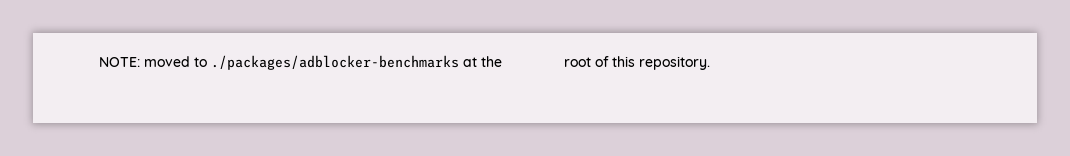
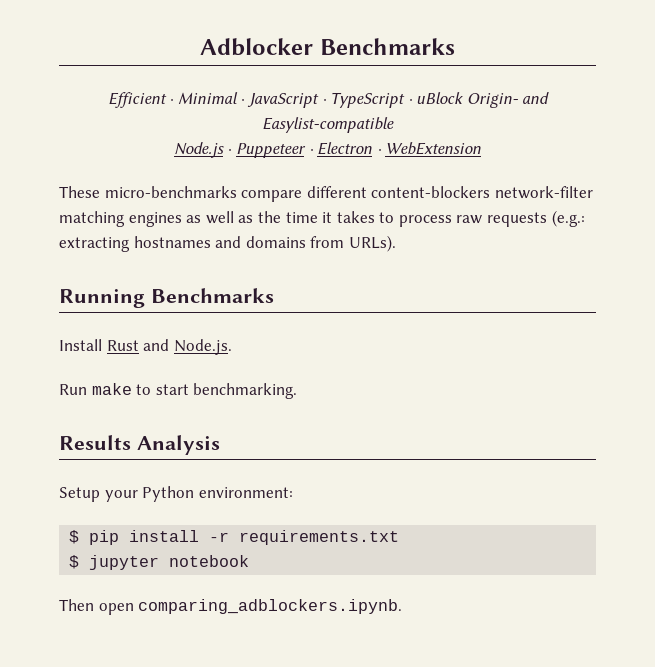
[99,55,710,70] NOTE: moved to ./packages/adblocker-benchmarks at the root of this repository. -> [200,38,455,56] [107,92,550,108] [262,117,394,133] [173,142,482,158] [59,186,593,202] [59,210,585,227] [59,235,396,252] [59,288,274,308] [59,339,232,355] [59,383,298,399] [59,435,220,455] [59,486,293,502] [69,530,400,545] [69,555,250,570] [59,599,403,615] Adblocker Benchmarks // Efficient · Minimal · JavaScript · TypeScript · uBlock Origin- and Easylist-compatible // Node.js · Puppeteer · Electron · WebExtension // These micro-benchmarks compare different content-blockers network-filter matching engines as well as the time it takes to process raw requests (e.g.: extracting hostnames and domains from URLs). // Running Benchmarks // Install Rust and Node.js. // Run make to start benchmarking. // Results Analysis // Setup your Python environment: // $ pip install -r requirements.txt // $ jupyter notebook // Then open comparing_adblockers.ipynb.

